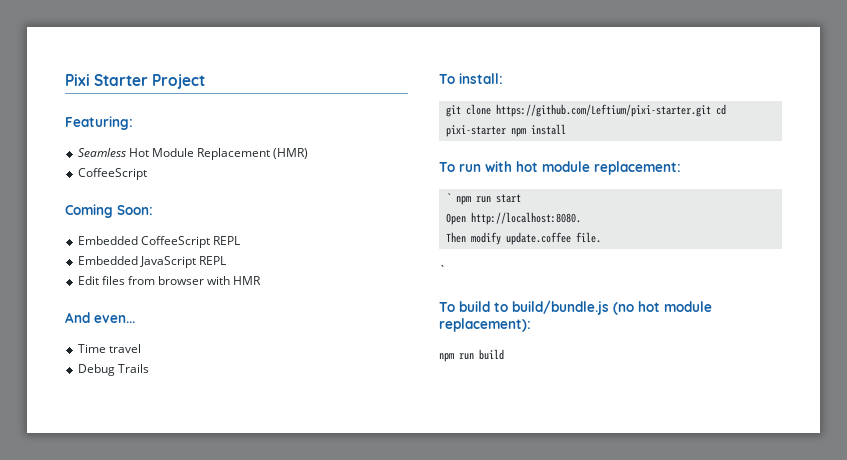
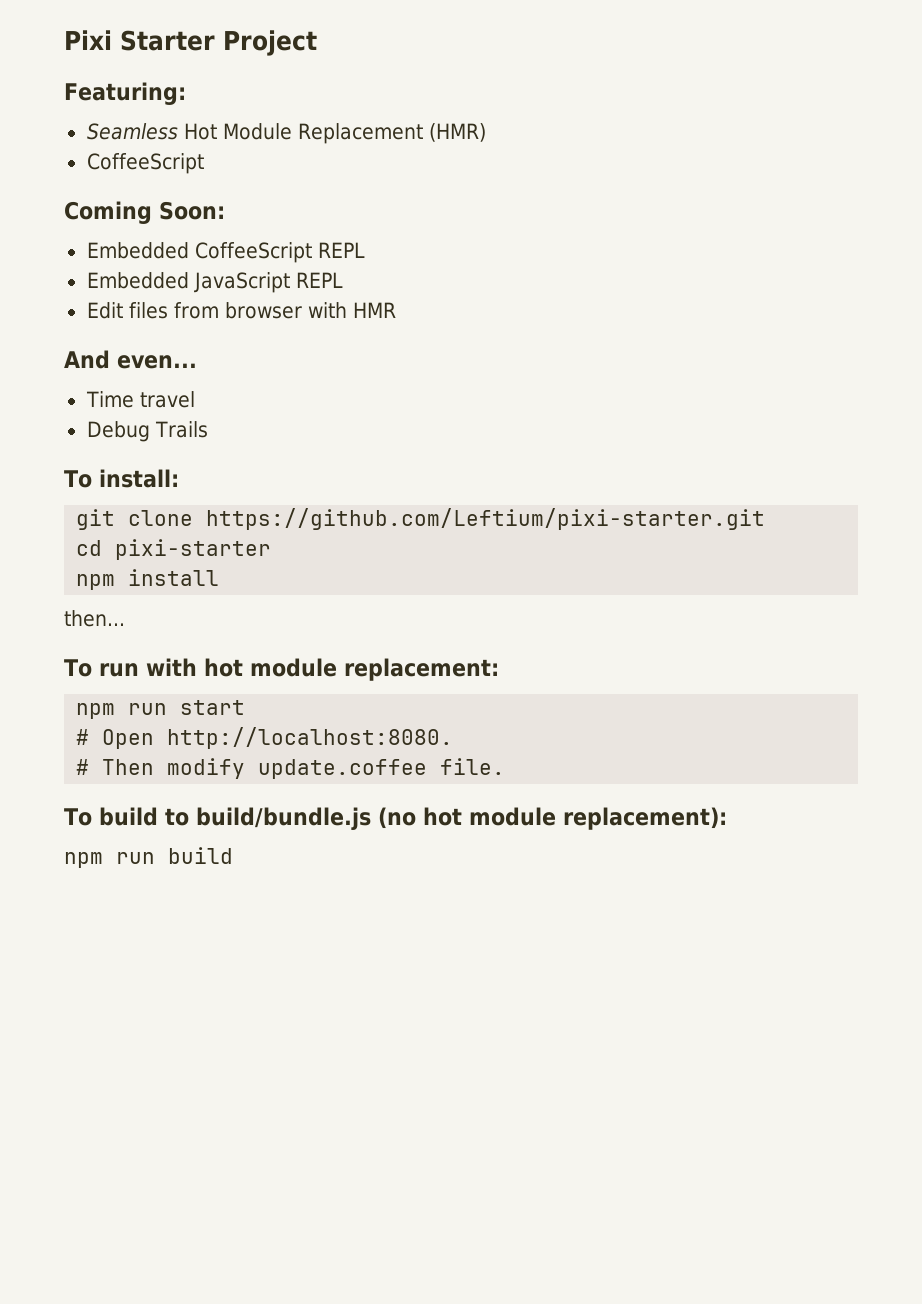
(711, 110) none -> (766, 519) //
(506, 131) none -> (272, 549) //
(566, 129) none -> [64,610,125,627] // then...
[445,193,451,202] ` -> (499, 669) none
(521, 198) none -> [76,729,90,745] #
(581, 218) none -> [76,759,90,775] #
[439,265,446,274] // ` -> (506, 766) none

